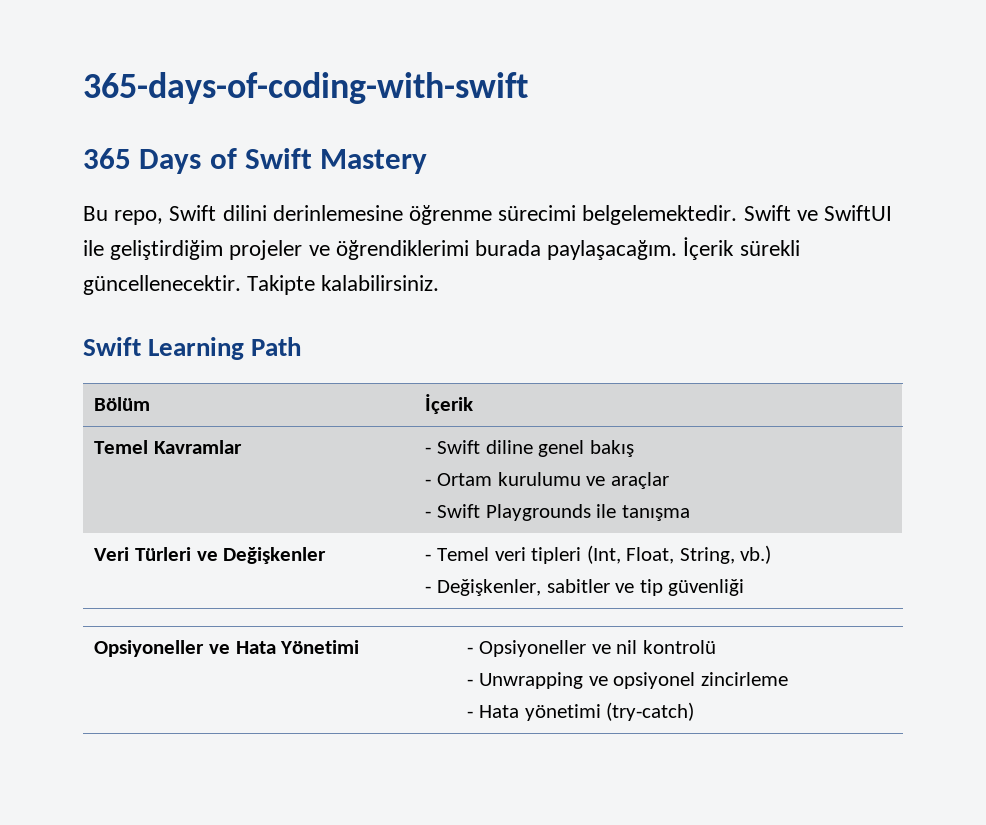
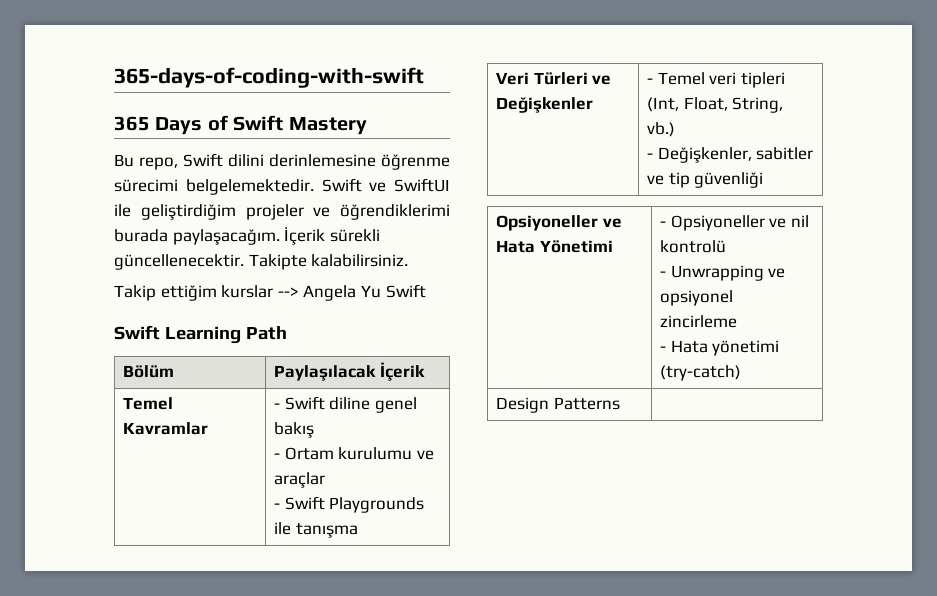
(440, 283) none -> [114,284,426,301] // Takip ettiğim kurslar --> Angela Yu Swift
(151, 404) none -> [274,365,377,381] Paylaşılacak
(695, 711) none -> [496,397,620,413] // Design Patterns |

